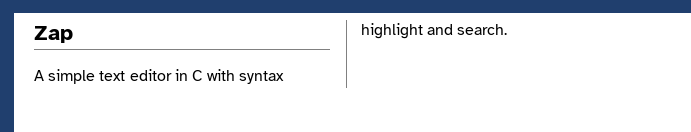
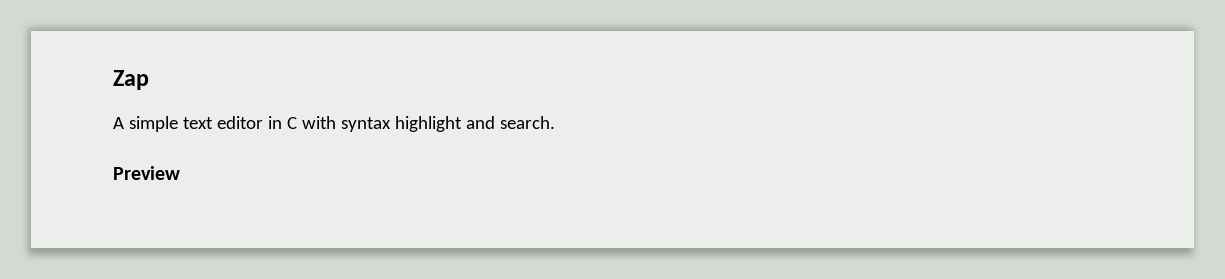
(508, 29) none -> [113,166,180,180] // Preview

